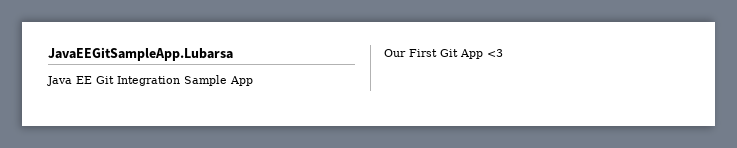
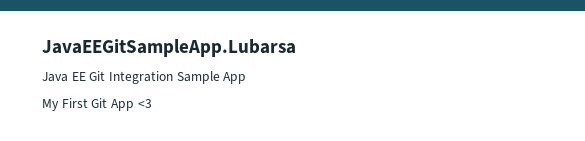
[384,49,406,57] Our -> [42,99,59,111] My

